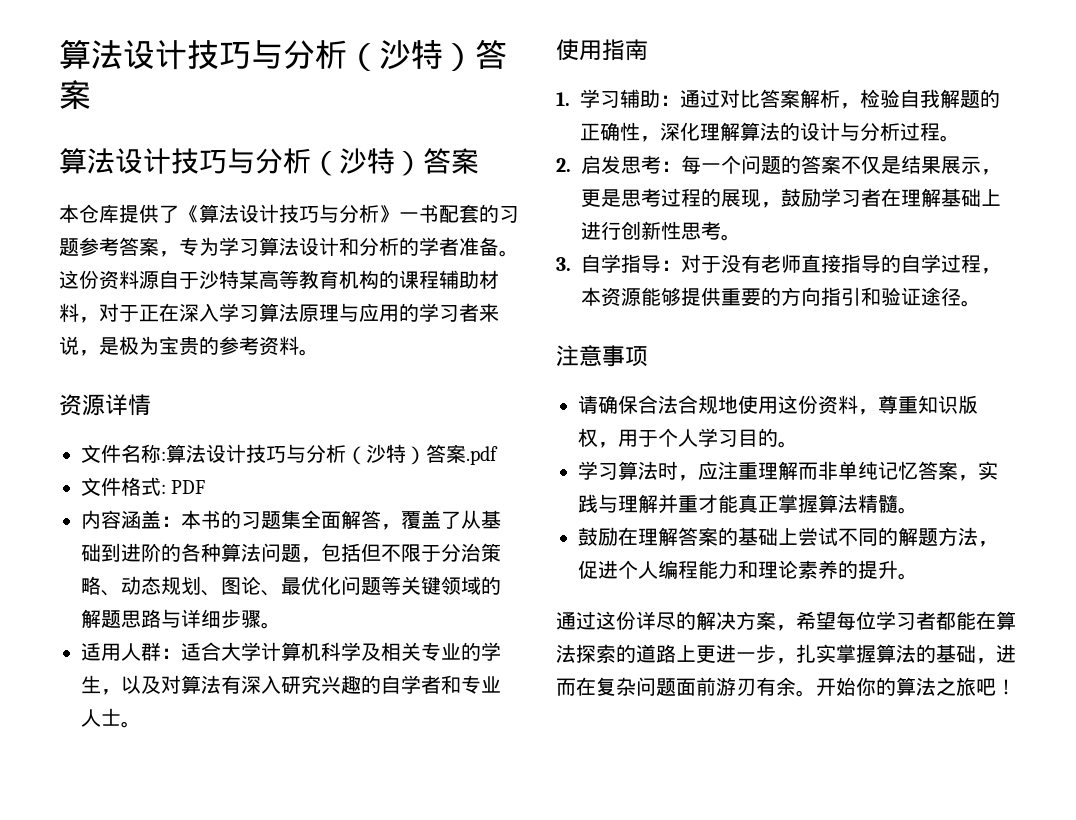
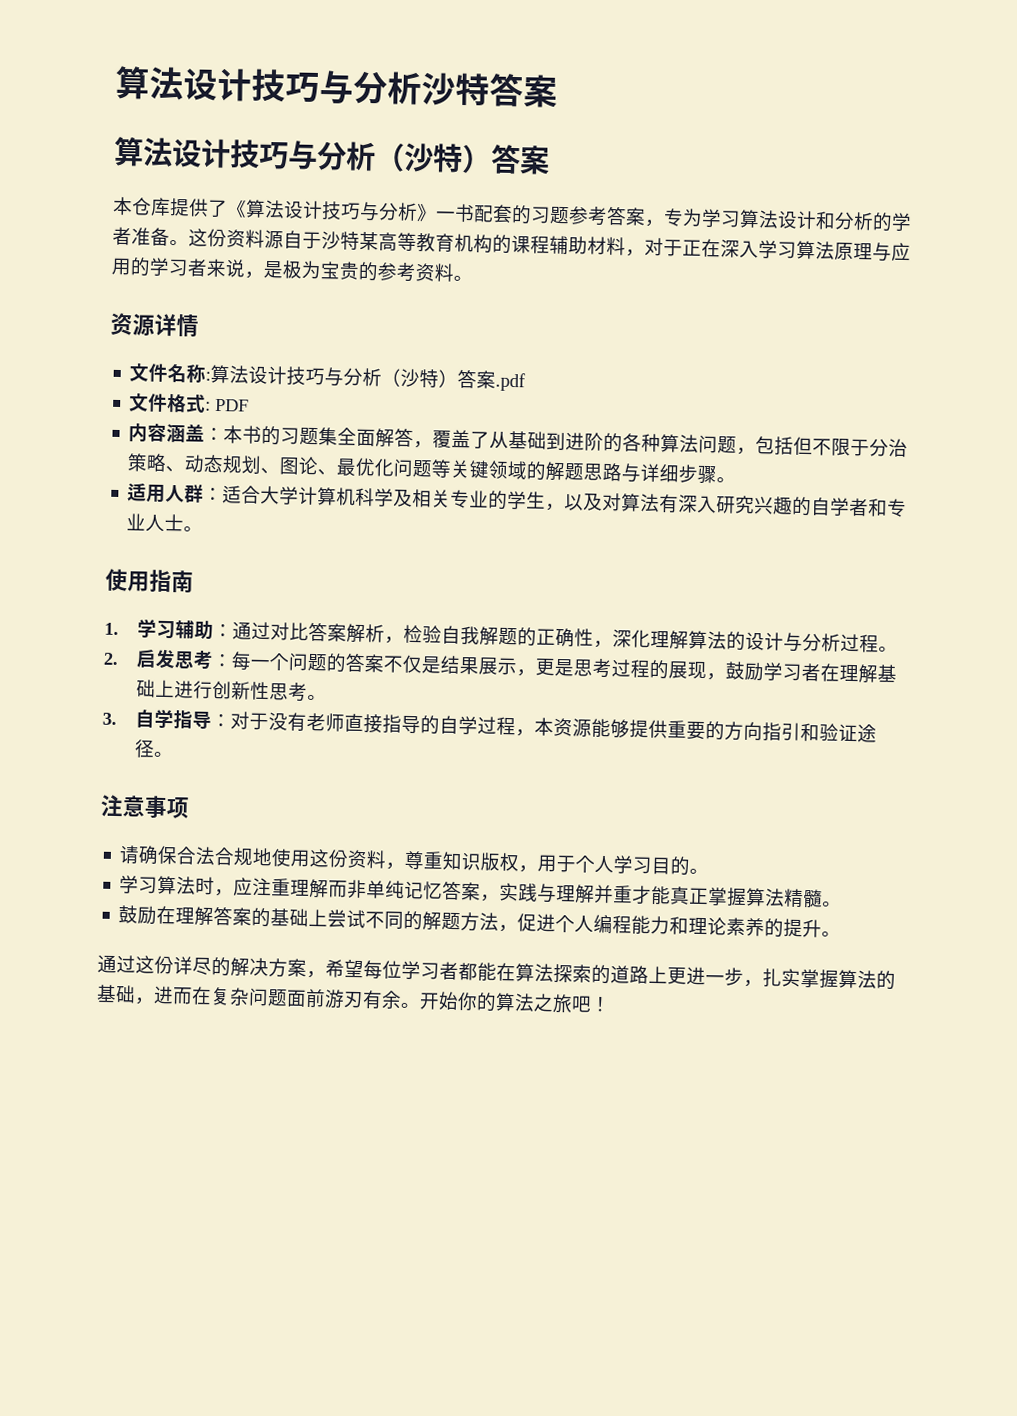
[59,39,475,71] 算法设计技巧与分析（沙特） -> [115,65,490,107] 算法设计技巧与分析沙特

